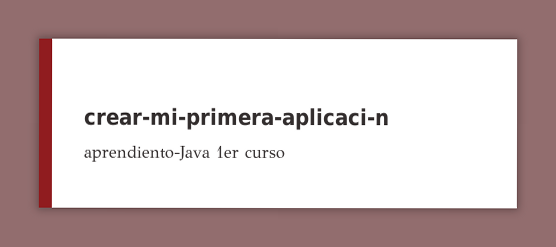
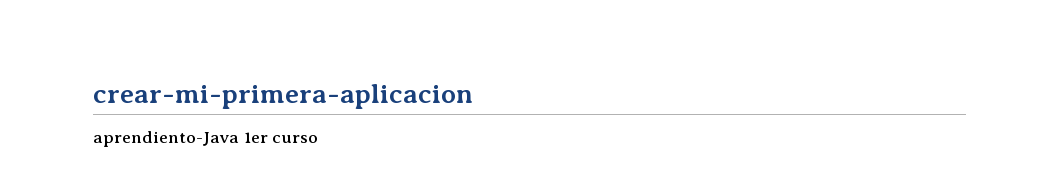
[83,107,390,131] crear-mi-primera-aplicaci-n -> [93,84,473,109] crear-mi-primera-aplicacion

